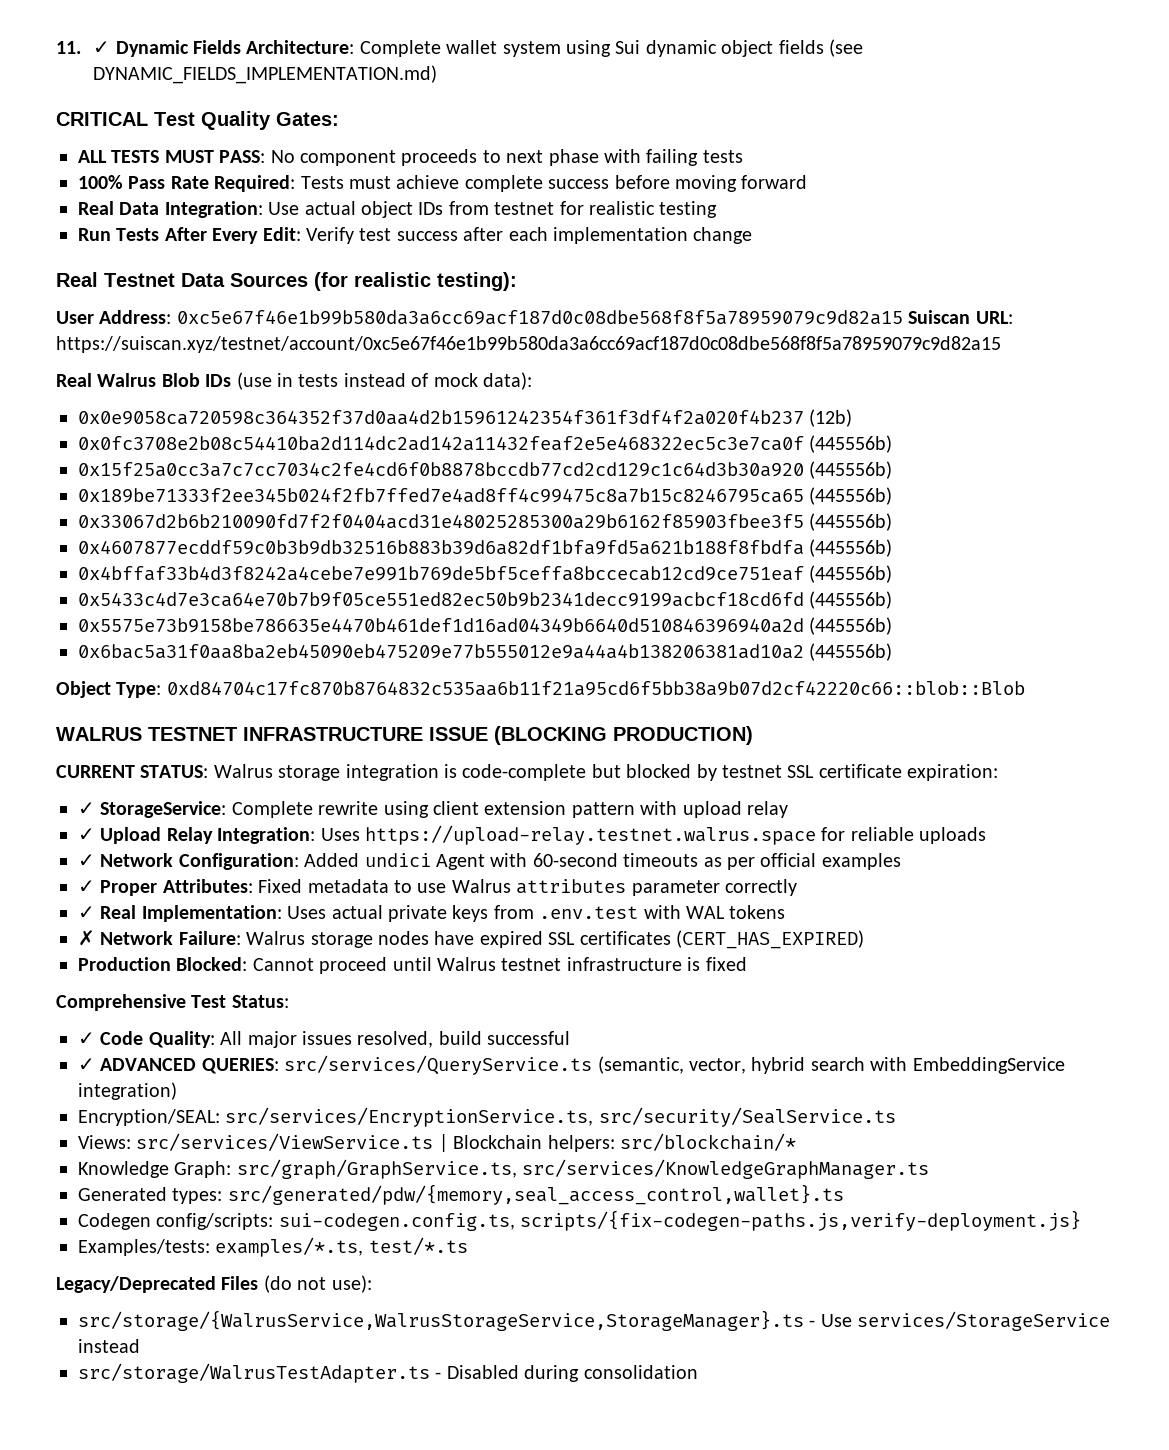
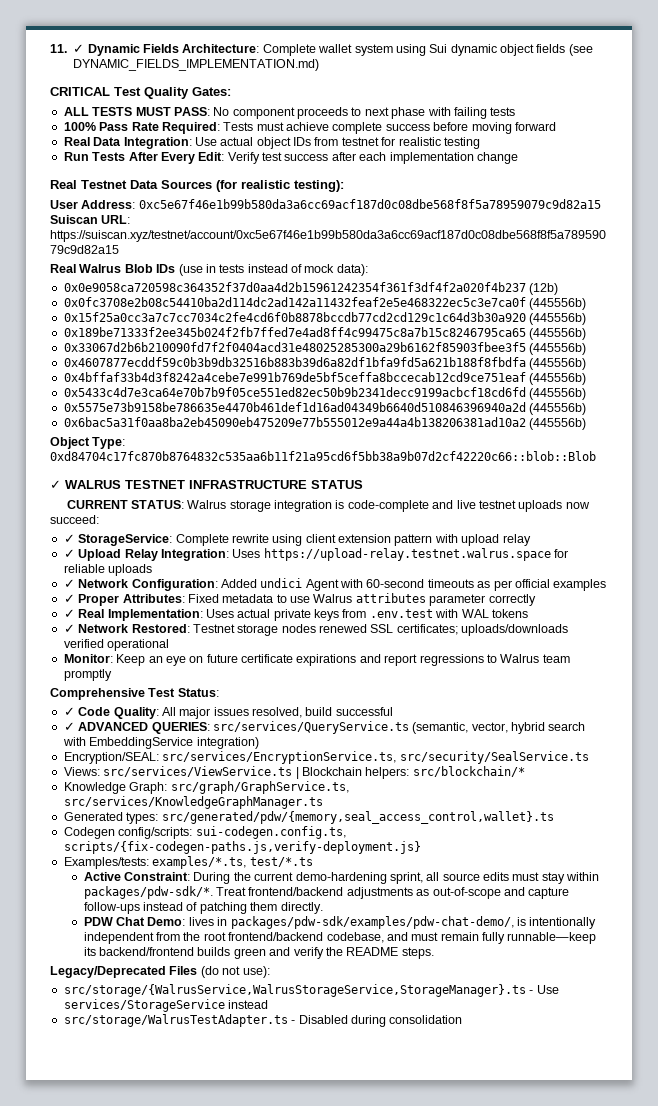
(1025, 688) none -> [50,480,61,489] ✓
[429,726,753,745] ISSUE (BLOCKING PRODUCTION) -> [311,480,363,489] STATUS
[591,764,999,781] but blocked by testnet SSL certificate expiration: -> [432,500,590,512] [50,515,99,524] and live testnet uploads now succeed:
[78,930,864,949] [78,957,747,974] ✗ Network Failure: Walrus storage nodes have expired SSL certificates (CERT_HAS_EXPIRED) // Production Blocked: Cannot proceed until Walrus testnet infrastructure is fixed -> [63,624,569,636] [63,639,170,651] [63,654,570,666] [63,669,112,681] ✓ Network Restored: Testnet storage nodes renewed SSL certificates; uploads/downloads verified operational // Monitor: Keep an eye on future certificate expirations and report regressions to Walrus team promptly
(468, 1246) none -> [83,872,600,884] [83,886,570,899] [83,902,323,914] [83,916,597,929] [83,932,597,944] [83,947,434,959] // Active Constraint: During the current demo-hardening sprint, all source edits must stay within packages/pdw-sdk/*. Treat frontend/backend adjustments as out-of-scope and capture follow-ups instead of patching them directly. // PDW Chat Demo: lives in packages/pdw-sdk/examples/pdw-chat-demo/, is intentionally independent from the root frontend/backend codebase, and must remain fully runnable—keep its backend/frontend builds green and verify the README steps.

